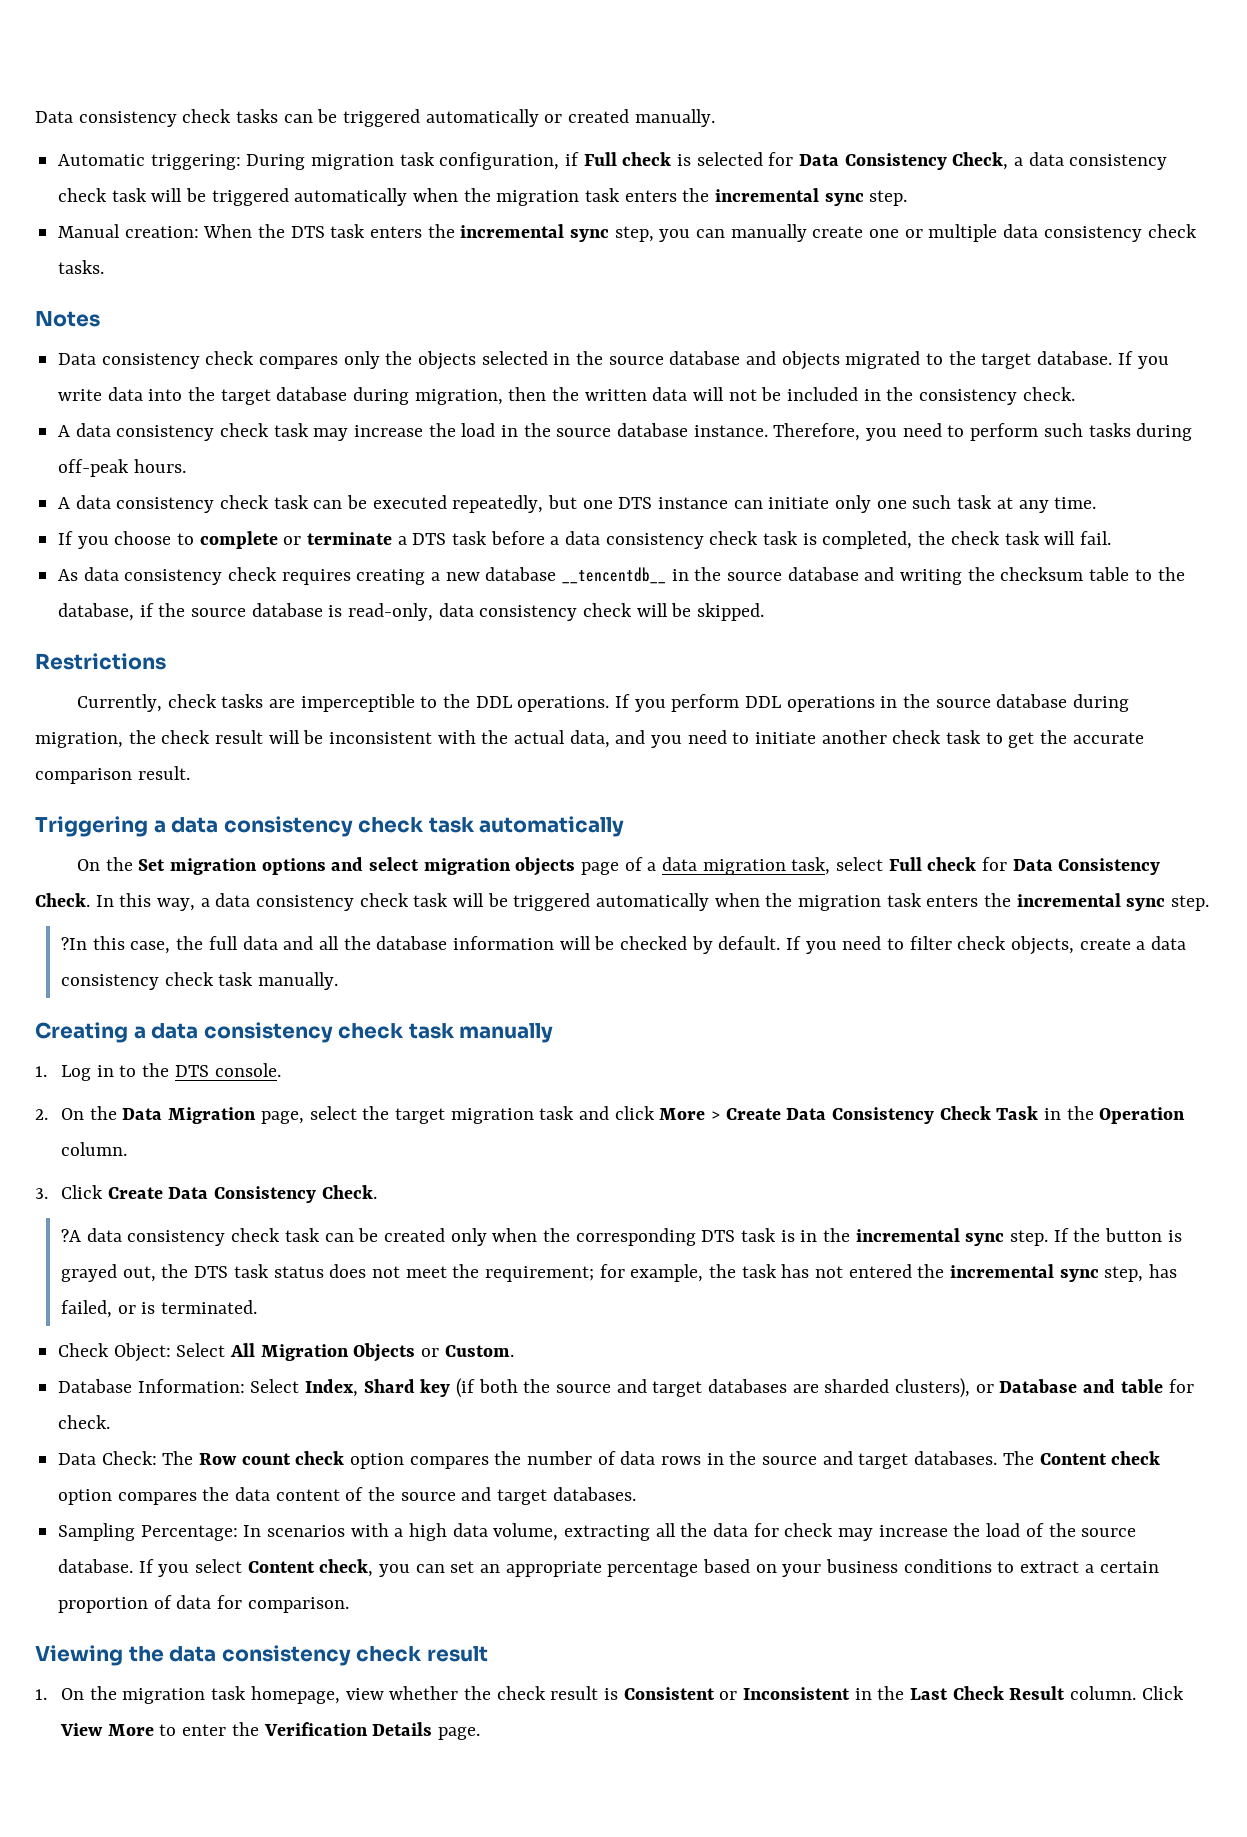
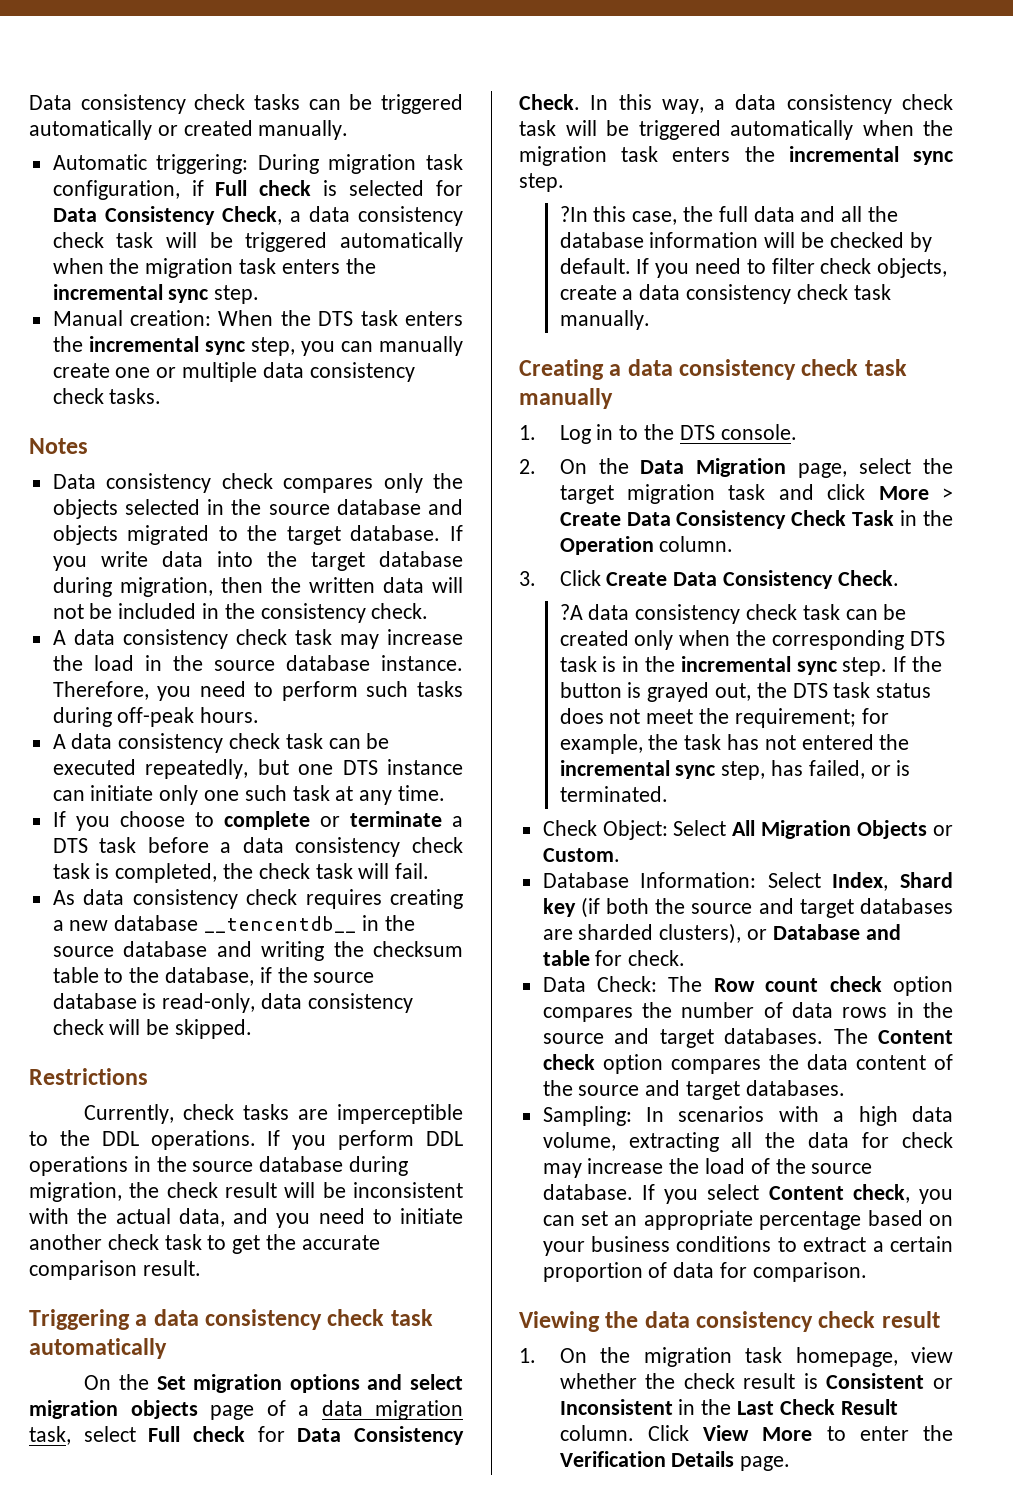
[58,1523,238,1541] Sampling Percentage: -> [542,1106,632,1126] Sampling:

